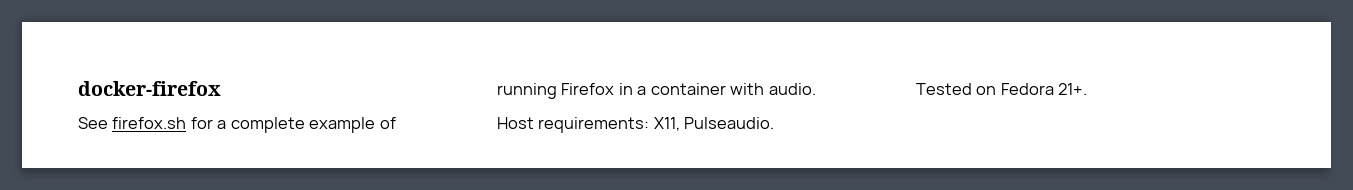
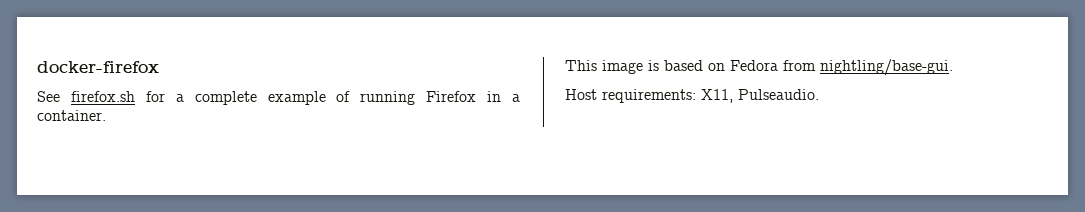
[650,83,816,95] container with audio. -> [37,110,106,121] [565,59,953,76] container. // This image is based on Fedora from nightling/base-gui.
[916,83,1088,95] // Tested on Fedora 21+. -> (819, 94) none

